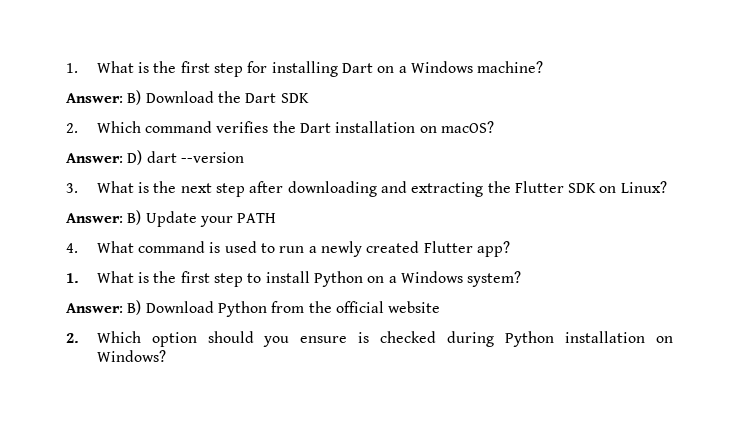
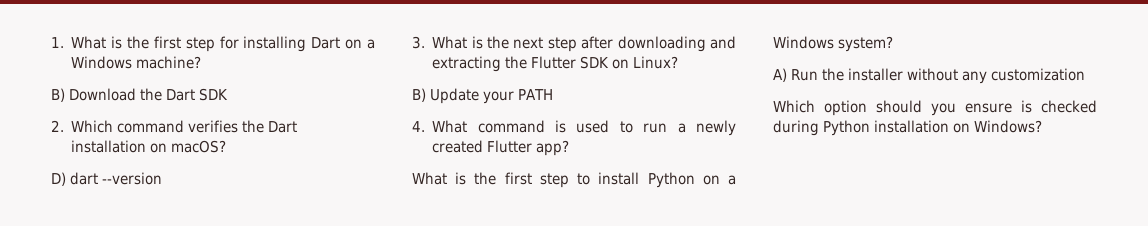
[66,93,123,103] Answer: -> (202, 62) none
[66,153,123,163] Answer: -> (227, 146) none
[66,213,123,223] Answer: -> (679, 62) none
[66,273,79,283] 1. -> (570, 148) none
[66,300,441,317] [66,333,79,343] Answer: B) Download Python from the official website // 2. -> [773,68,1085,84] A) Run the installer without any customization //

